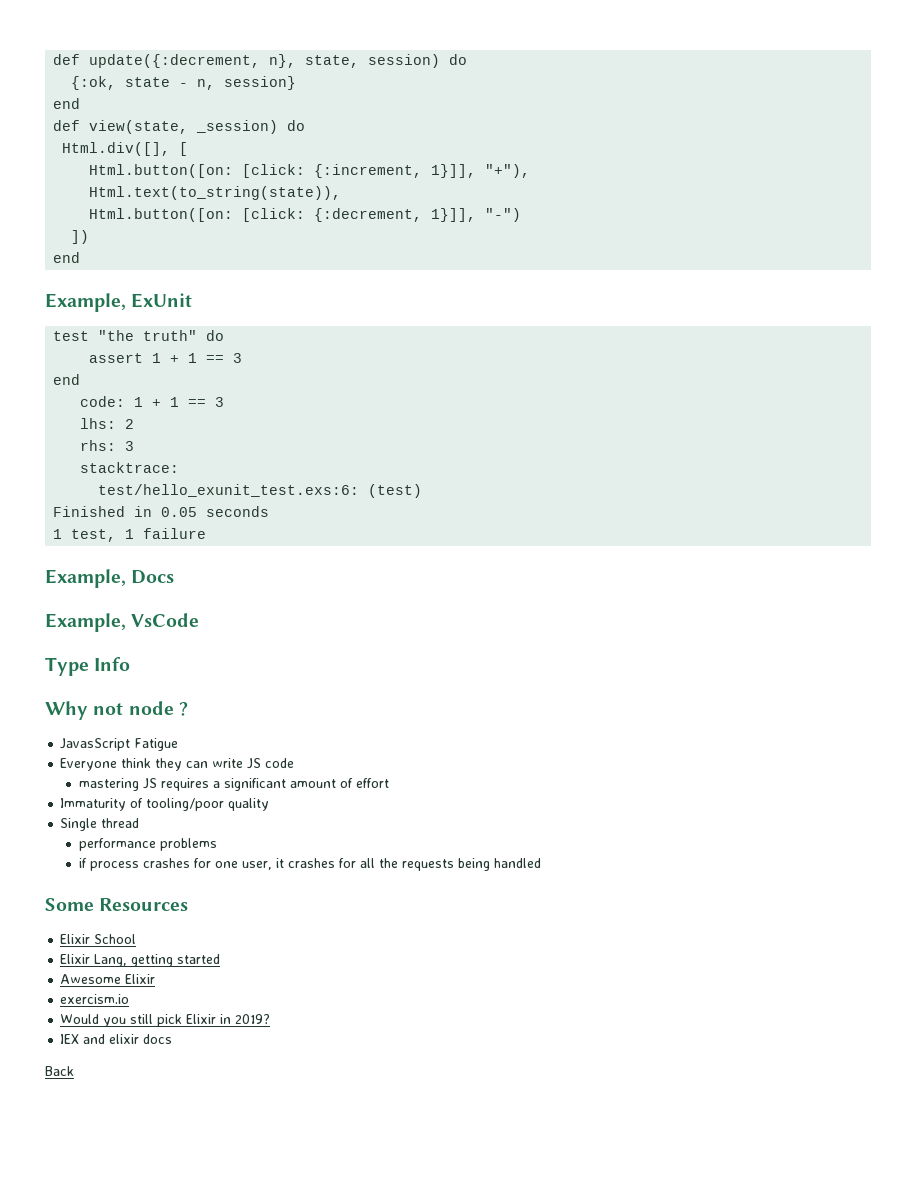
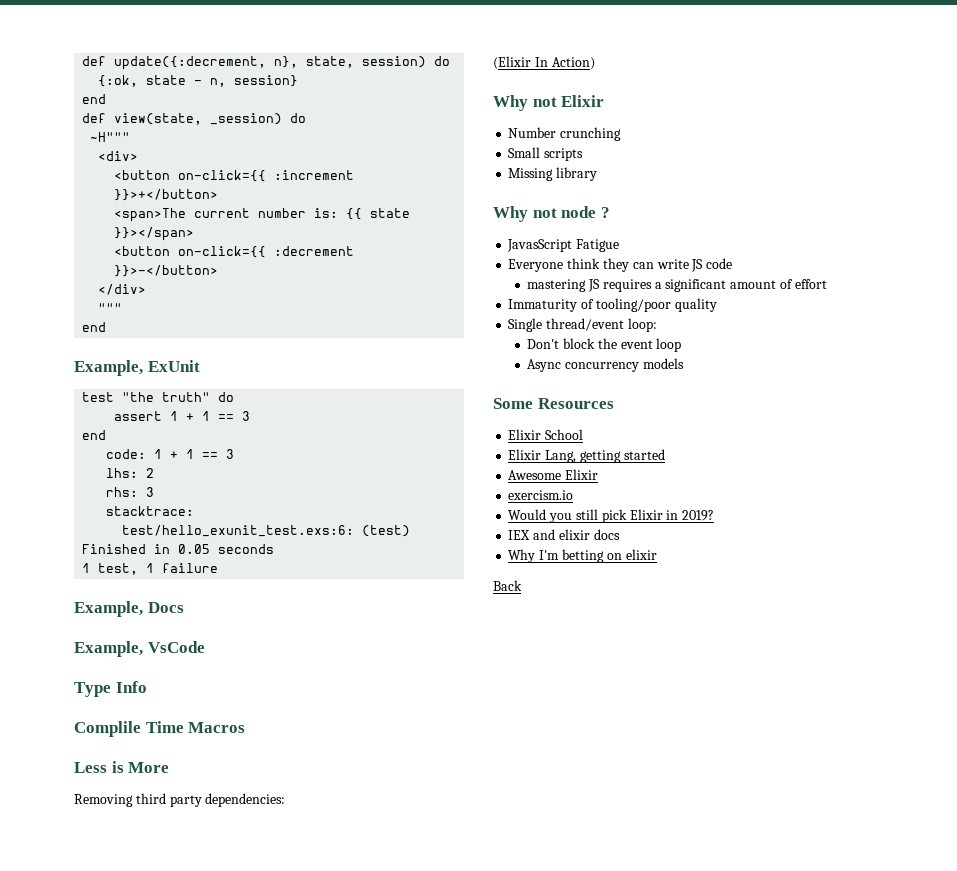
[62,142,189,156] [89,164,531,178] [89,186,342,200] [89,208,522,222] [71,230,90,244] Html.div([], [ // Html.button([on: [click: {:increment, 1}]], "+"), // Html.text(to_string(state)), // Html.button([on: [click: {:decrement, 1}]], "-") // ]) -> [90,132,131,142] [98,151,139,161] [114,170,355,182] [114,189,219,201] [114,208,411,222] [114,227,195,241] [114,246,355,258] [114,265,219,277] [98,284,147,295] [98,303,123,313] ~H""" // <div> // <button on-click={{ :increment }}>+</button> // <span>The current number is: {{ state }}></span> // <button on-click={{ :decrement }}>-</button> // </div> // """
(131, 664) none -> [74,721,246,737] [74,761,170,773] [74,793,286,807] [493,56,595,70] [493,95,605,111] [508,127,622,141] [508,147,584,161] [508,167,598,181] // Complile Time Macros // Less is More // Removing third party dependencies: // (Elixir In Action) // Why not Elixir // Number crunching // Small scripts // Missing library
[101,818,140,828] [78,838,217,851] [78,858,541,871] thread // performance problems // if process crashes for one user, it crashes for all the requests being handled -> [546,318,657,332] [527,338,682,352] [527,358,684,372] thread/event loop: // Don't block the event loop // Async concurrency models
(173, 1039) none -> [508,549,657,563] // Why I'm betting on elixir

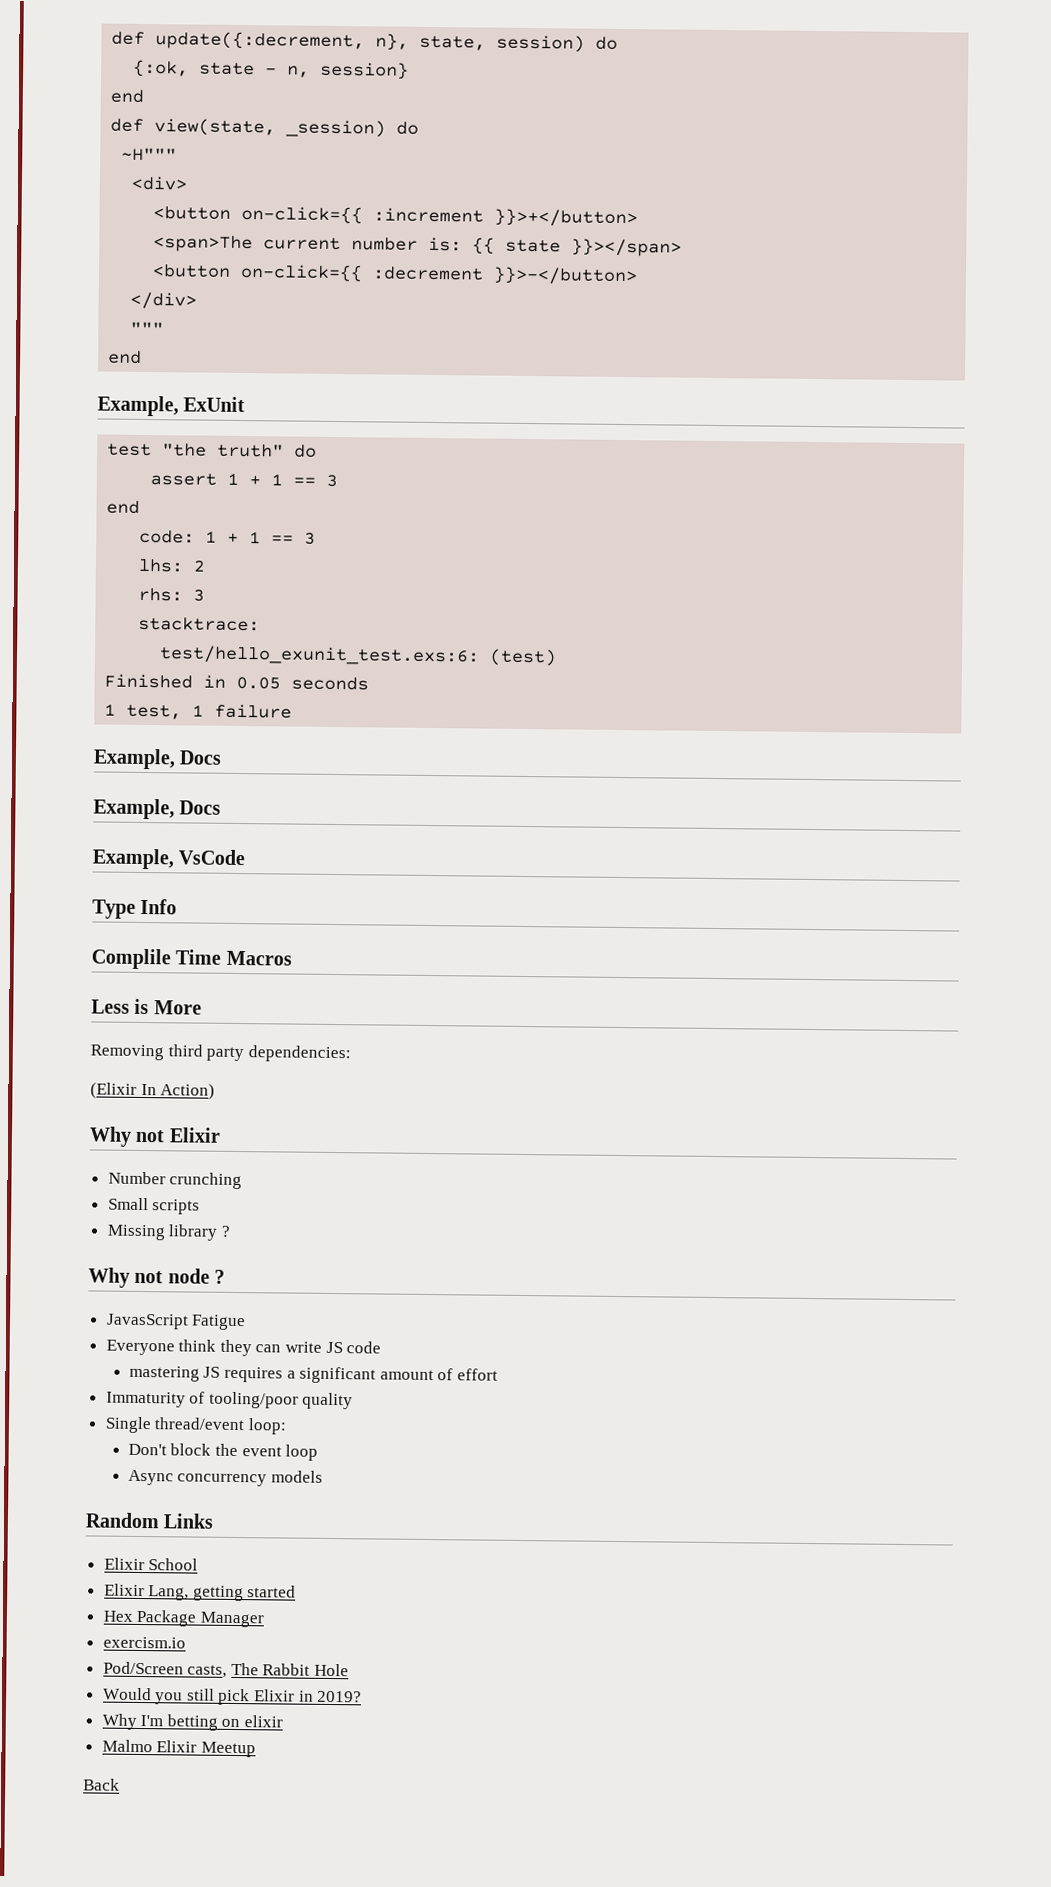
(184, 607) none -> [93,798,222,820] // Example, Docs
(598, 174) none -> [220,1225,231,1237] ?
[493,398,614,409] Some Resources -> [85,1512,215,1529] Random Links
[508,469,599,480] [508,490,574,500] Awesome Elixir // exercism.io -> [102,1609,264,1628] [102,1636,186,1649] [102,1661,350,1678] Hex Package Manager // exercism.io // Pod/Screen casts, The Rabbit Hole
[508,529,620,540] // IEX and elixir docs -> (363, 1696) none
(657, 554) none -> [101,1739,256,1758] // Malmo Elixir Meetup

